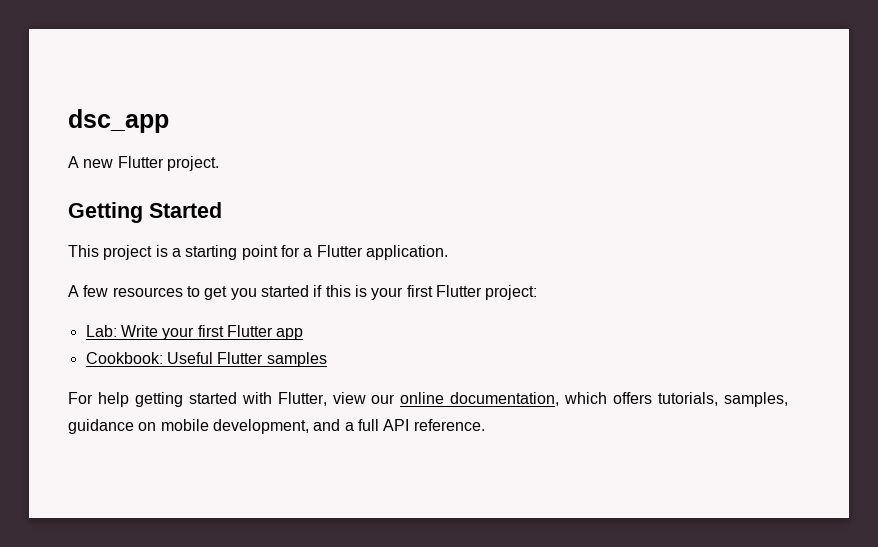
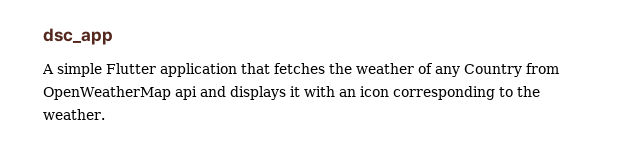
[83,156,219,171] [68,202,222,223] [68,245,448,260] [68,285,538,300] [85,325,304,340] [85,352,327,367] [68,392,788,407] [68,419,485,434] new Flutter project. // Getting Started // This project is a starting point for a Flutter application. // A few resources to get you started if this is your first Flutter project: // Lab: Write your first Flutter app // Cookbook: Useful Flutter samples // For help getting started with Flutter, view our online documentation, which offers tutorials, samples, guidance on mobile development, and a full API reference. -> [57,63,559,77] [43,86,540,100] [43,109,105,120] simple Flutter application that fetches the weather of any Country from OpenWeatherMap api and displays it with an icon corresponding to the weather.

